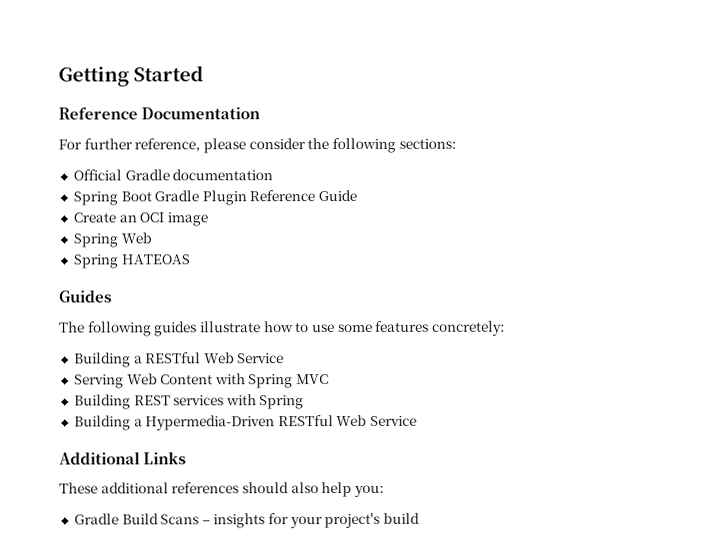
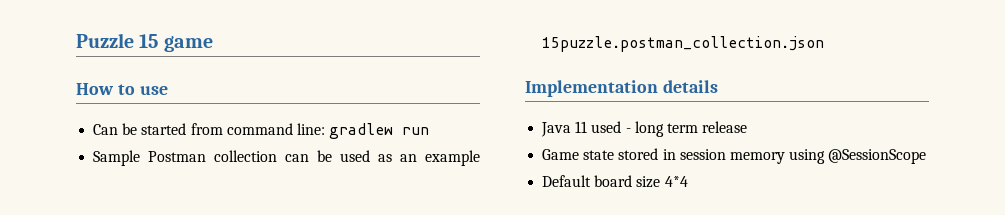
[58,65,205,87] [58,107,261,120] [58,137,456,154] [72,169,274,181] [72,190,358,206] [72,212,208,227] [72,232,152,248] [72,254,190,269] [59,290,112,303] [59,320,505,337] [73,352,285,368] [73,373,330,389] [73,394,305,410] [73,414,418,431] [59,451,187,465] [59,482,384,498] [73,512,421,529] Getting Started // Reference Documentation // For further reference, please consider the following sections: // Official Gradle documentation // Spring Boot Gradle Plugin Reference Guide // Create an OCI image // Spring Web // Spring HATEOAS // Guides // The following guides illustrate how to use some features concretely: // Building a RESTful Web Service // Serving Web Content with Spring MVC // Building REST services with Spring // Building a Hypermedia-Driven RESTful Web Service // Additional Links // These additional references should also help you: // Gradle Build Scans – insights for your project's build -> [76,33,213,52] [76,83,168,95] [93,123,430,139] [93,150,480,166] [542,36,825,52] [525,80,718,97] [541,121,748,137] [542,148,927,164] [542,175,688,188] Puzzle 15 game // How to use // Can be started from command line: gradlew run // Sample Postman collection can be used as an example 15puzzle.postman_collection.json // Implementation details // Java 11 used - long term release // Game state stored in session memory using @SessionScope // Default board size 4*4

